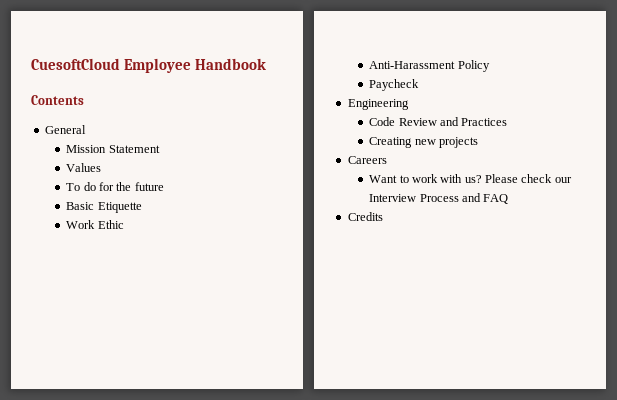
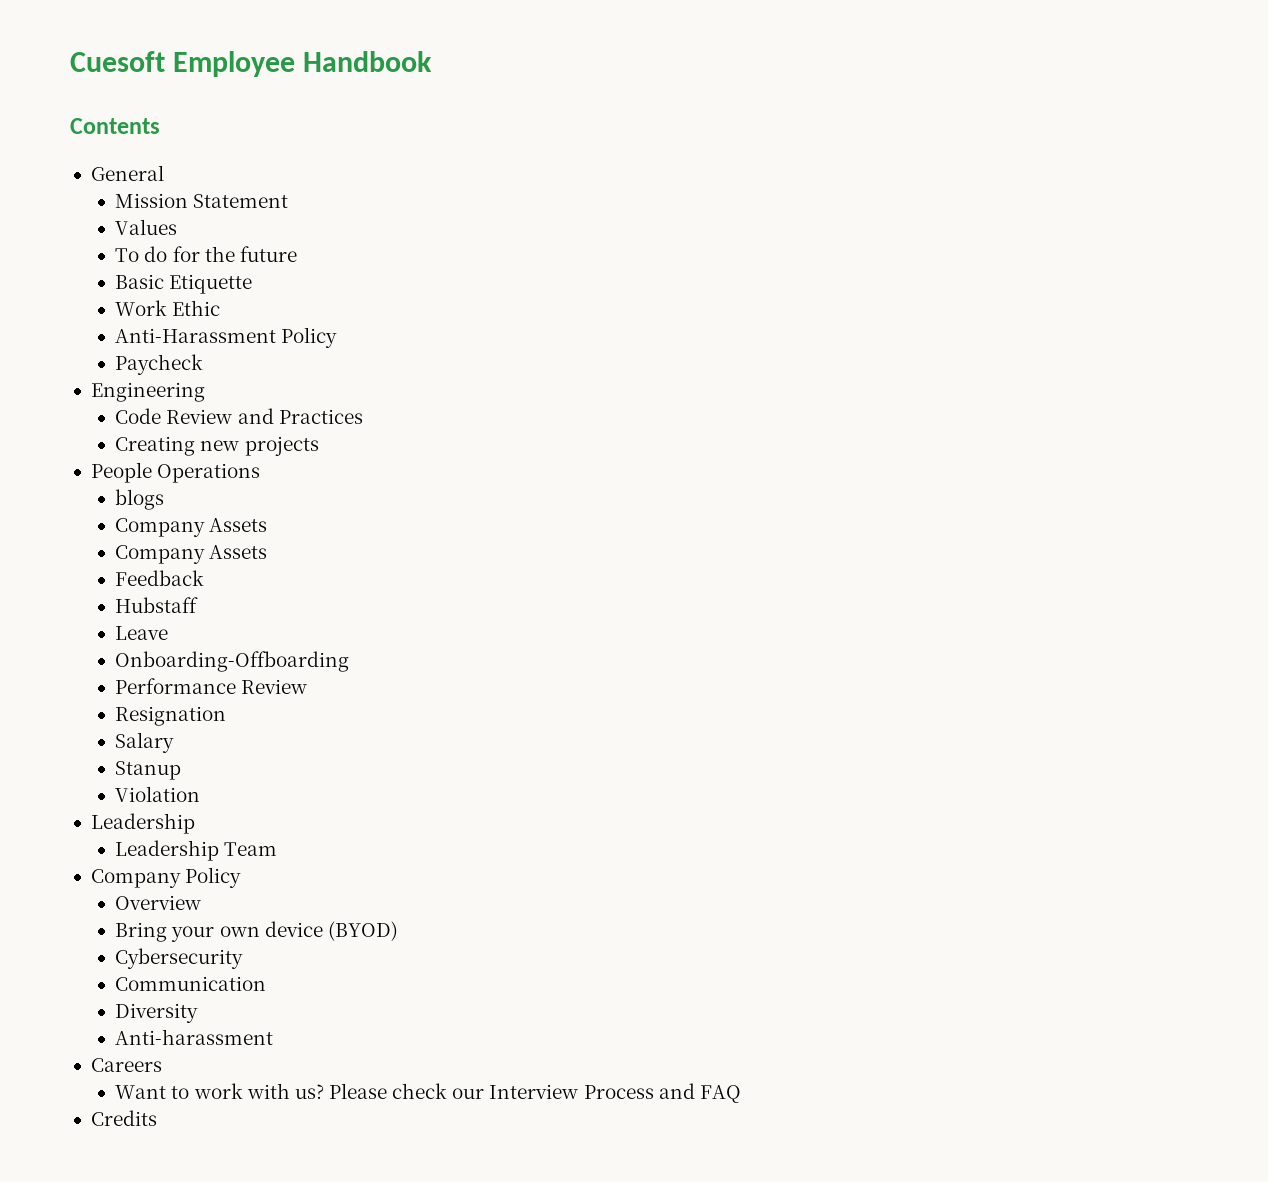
[31,58,120,70] CuesoftCloud -> [70,51,165,72] Cuesoft
(478, 142) none -> [90,462,261,483] [115,489,165,510] [115,518,268,537] [115,545,268,564] [115,570,205,586] [115,597,199,613] [115,626,169,640] [115,651,350,672] [115,678,308,694] [115,706,227,726] [115,732,175,753] [115,761,182,780] [115,786,201,802] [90,813,195,834] [115,840,278,861] [90,867,242,888] [115,895,202,910] [115,921,398,942] [115,948,244,969] [115,976,267,991] [115,1003,199,1023] [115,1029,274,1045] // People Operations // blogs // Company Assets // Company Assets // Feedback // Hubstaff // Leave // Onboarding-Offboarding // Performance Review // Resignation // Salary // Stanup // Violation // Leadership // Leadership Team // Company Policy // Overview // Bring your own device (BYOD) // Cybersecurity // Communication // Diversity // Anti-harassment

